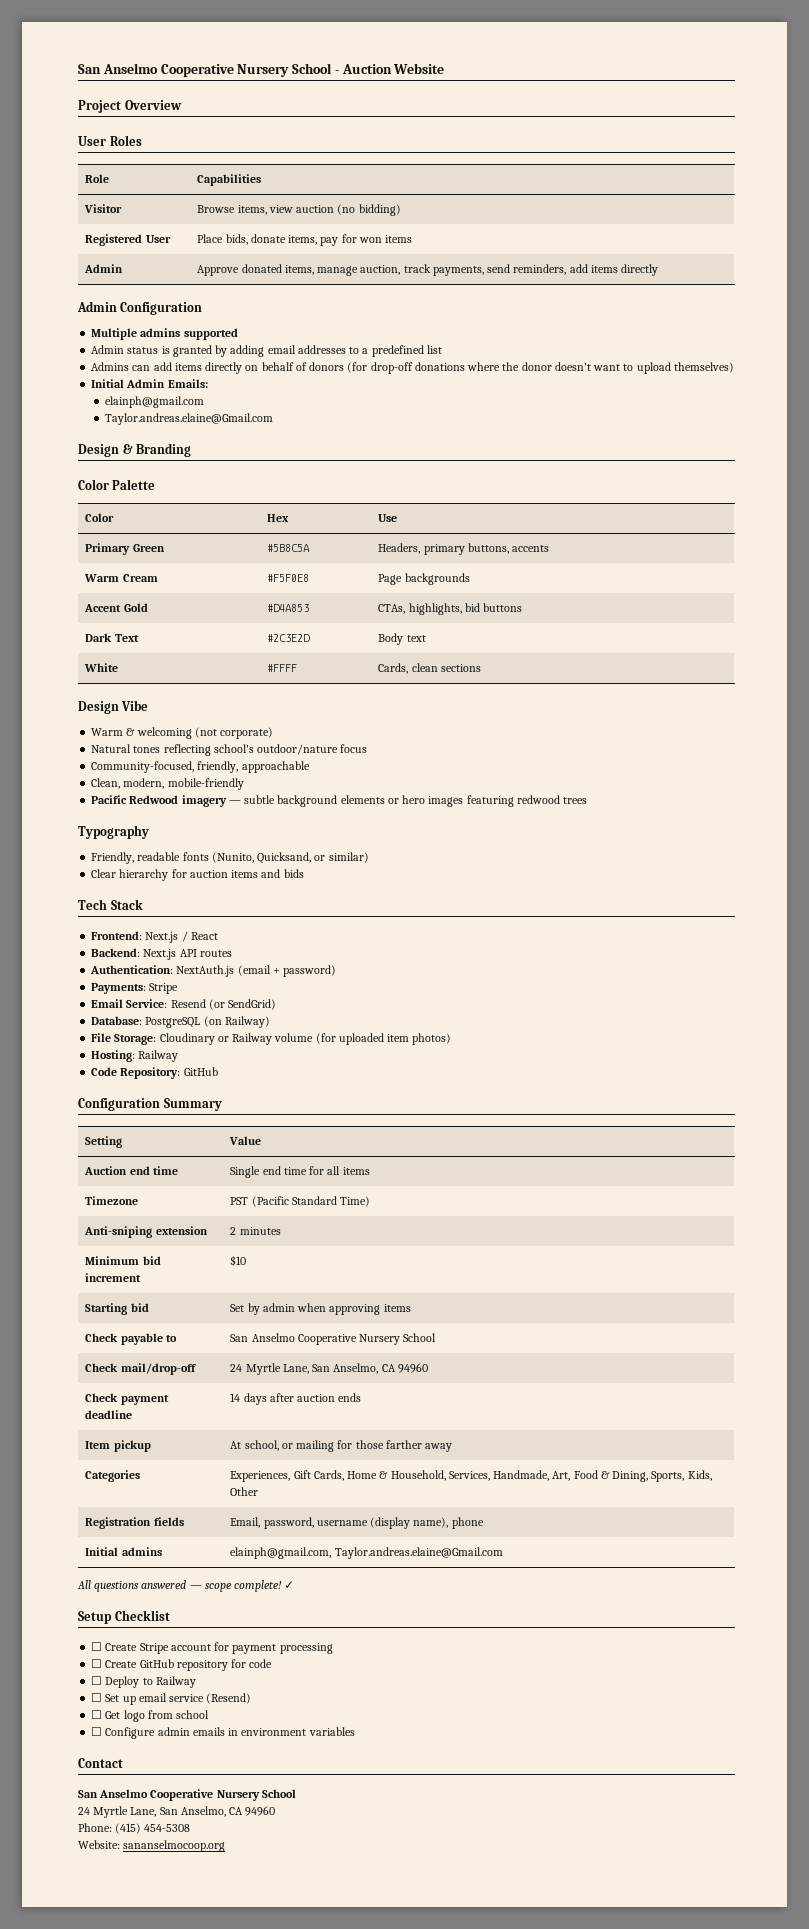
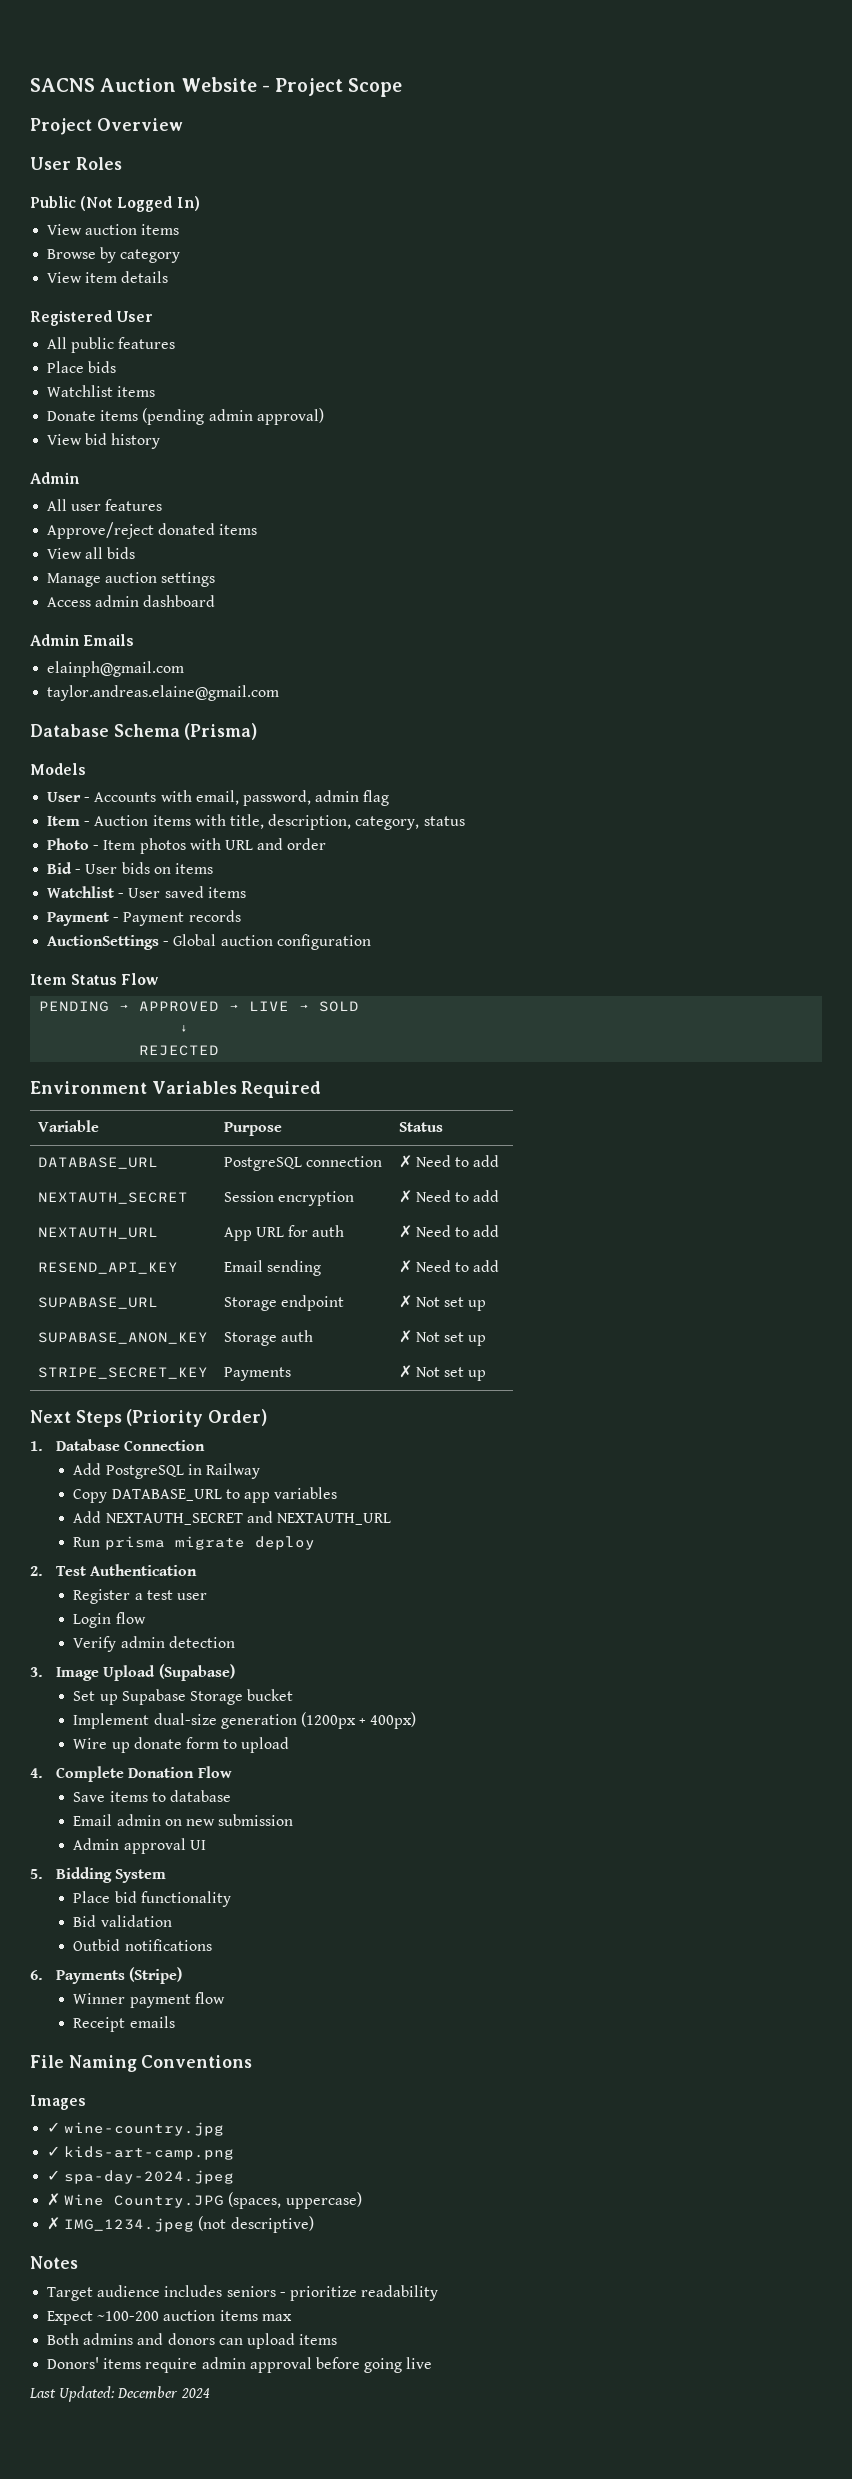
[78,63,339,77] San Anselmo Cooperative Nursery School - -> [30,78,95,92] SACNS
(445, 68) none -> [261,78,403,97] - Project Scope
[85,174,110,183] [197,174,262,186] [84,204,123,213] [197,204,401,216] [85,234,171,246] [197,234,413,246] [84,264,124,273] [197,264,659,276] [77,301,203,315] [91,328,238,340] [91,345,442,357] [91,362,734,374] [91,379,208,388] [104,396,204,408] [104,413,273,425] [78,443,192,457] [78,479,156,490] [85,513,115,522] [267,514,290,522] [378,514,398,522] [85,543,165,555] [267,544,311,552] [378,543,550,555] [84,574,158,582] [267,574,310,582] [378,573,470,585] [84,603,148,612] [267,604,310,612] [378,603,523,615] [85,633,139,642] [267,634,311,642] [378,633,426,645] [84,663,119,672] [267,664,298,672] [378,663,481,674] [78,700,149,714] [91,727,274,739] [91,744,368,756] [91,761,310,773] [91,778,244,790] [91,795,588,807] [78,825,149,839] [91,852,369,864] [91,869,304,881] [78,899,143,910] [91,931,218,943] [91,948,232,960] [90,965,337,977] [91,983,179,994] [91,999,277,1010] [91,1016,270,1028] [91,1033,452,1045] [91,1050,179,1062] [91,1067,218,1079] [78,1098,222,1111] [85,1136,123,1148] [229,1136,262,1145] [84,1166,178,1175] [230,1166,370,1178] [85,1196,139,1205] [230,1196,371,1207] [84,1226,208,1238] [230,1227,281,1235] [85,1256,161,1265] [85,1273,142,1282] [230,1255,247,1266] [85,1303,149,1315] [230,1303,411,1315] [85,1333,177,1345] [230,1333,437,1345] [85,1363,196,1375] [230,1363,428,1375] [85,1393,169,1405] [85,1410,133,1419] [230,1393,362,1405] [85,1440,151,1452] [230,1440,453,1452] [85,1470,141,1482] [230,1470,712,1482] [230,1487,259,1496] [85,1517,184,1529] [230,1517,484,1529] [85,1547,162,1556] [230,1547,503,1559] [77,1580,295,1592] [78,1610,170,1624] [91,1642,333,1654] [91,1659,273,1671] [91,1676,196,1688] [91,1693,252,1705] [91,1710,210,1722] [91,1727,355,1739] [78,1758,123,1768] [78,1789,296,1801] [78,1806,276,1818] [78,1823,191,1834] [78,1840,226,1852] // Role | Capabilities // Visitor | Browse items, view auction (no bidding) // Registered User | Place bids, donate items, pay for won items // Admin | Approve donated items, manage auction, track payments, send reminders, add items directly // Admin Configuration // Multiple admins supported // Admin status is granted by adding email addresses to a predefined list // Admins can add items directly on behalf of donors (for drop-off donations where the donor doesn't want to upload themselves) // Initial Admin Emails: // elainph@gmail.com // Taylor.andreas.elaine@Gmail.com // Design & Branding // Color Palette // Color | Hex | Use // Primary Green | #5B8C5A | Headers, primary buttons, accents // Warm Cream | #F5F0E8 | Page backgrounds // Accent Gold | #D4A853 | CTAs, highlights, bid buttons // Dark Text | #2C3E2D | Body text // White | #FFFF | Cards, clean sections // Design Vibe // Warm & welcoming (not corporate) // Natural tones reflecting school's outdoor/nature focus // Community-focused, friendly, approachable // Clean, modern, mobile-friendly // Pacific Redwood imagery — subtle background elements or hero images featuring redwood trees // Typography // Friendly, readable fonts (Nunito, Quicksand, or similar) // Clear hierarchy for auction items and bids // Tech Stack // Frontend: Next.js / React // Backend: Next.js API routes // Authentication: NextAuth.js (email + password) // Payments: Stripe // Email Service: Resend (or SendGrid) // Database: PostgreSQL (on Railway) // File Storage: Cloudinary or Railway volume (for uploaded item photos) // Hosting: Railway // Code Repository: GitHub // Configuration Summary // Setting | Value // Auction end time | Single end time for all items // Timezone | PST (Pacific Standard Time) // Anti-sniping extension | 2 minutes // Minimum bid increment | $10 // Starting bid | Set by admin when approving items // Check payable to | San Anselmo Cooperative Nursery School // Check mail/drop-off | 24 Myrtle Lane, San Anselmo, CA 94960 // Check payment deadline | 14 days after auction ends // Item pickup | At school, or mailing for those farther away // Categories | Experiences, Gift Cards, Home & Household, Services, Handmade, Art, Food & Dining, Sports, Kids, Other // Registration fields | Email, password, username (display name), phone // Initial admins | elainph@gmail.com, Taylor.andreas.elaine@Gmail.com // All questions answered — scope complete! ✓ // Setup Checklist // ☐ Create Stripe account for payment processing // ☐ Create GitHub repository for code // ☐ Deploy to Railway // ☐ Set up email service (Resend) // ☐ Get logo from school // ☐ Configure admin emails in environment variables // Contact // San Anselmo Cooperative Nursery School // 24 Myrtle Lane, San Anselmo, CA 94960 // Phone: (415) 454-5308 // Website: sananselmocoop.org -> [30,196,200,212] [47,224,180,235] [47,247,181,263] [47,271,169,283] [30,310,154,326] [47,337,176,353] [47,361,117,373] [47,385,156,397] [47,408,324,425] [47,433,161,449] [30,472,79,484] [47,499,163,511] [47,522,258,539] [47,547,136,559] [47,572,216,587] [47,595,216,607] [30,634,135,646] [47,661,185,677] [47,685,280,701] [30,723,258,740] [30,763,86,775] [47,790,390,806] [47,814,465,830] [47,838,327,854] [47,862,213,874] [47,886,246,898] [47,910,241,926] [47,934,371,950] [30,973,159,985] [39,1001,360,1012] [179,1025,190,1033] [139,1045,220,1056] [30,1081,322,1098] [37,1120,99,1132] [223,1122,282,1136] [398,1122,443,1132] [37,1157,158,1169] [223,1156,382,1171] [398,1155,500,1168] [37,1192,188,1204] [223,1191,354,1206] [398,1190,500,1203] [37,1227,158,1239] [223,1225,345,1241] [398,1225,500,1238] [37,1262,178,1274] [223,1260,321,1276] [398,1260,500,1273] [37,1297,158,1309] [223,1295,344,1311] [398,1295,487,1311] [37,1332,208,1344] [223,1330,313,1346] [398,1330,487,1346] [37,1367,208,1379] [223,1367,291,1381] [398,1365,487,1381] [30,1409,268,1427] [30,1439,206,1451] [73,1463,260,1479] [73,1487,338,1503] [73,1511,391,1525] [73,1536,315,1550] [30,1564,198,1576] [73,1589,207,1604] [73,1612,146,1628] [73,1636,235,1652] [30,1664,235,1681] [73,1689,294,1705] [73,1712,417,1729] [73,1737,290,1753] [30,1766,232,1782] [73,1790,231,1802] [73,1814,294,1826] [73,1838,206,1854] [30,1867,167,1883] [73,1891,231,1907] [73,1915,172,1927] [73,1939,212,1951] [30,1967,183,1984] [73,1992,225,2008] [73,2016,175,2032] [30,2055,253,2072] [30,2095,86,2110] [47,2122,225,2136] [47,2146,235,2160] [47,2170,235,2184] [47,2192,362,2209] [47,2216,314,2233] [30,2256,78,2269] [47,2285,439,2301] [47,2310,292,2325] [47,2333,338,2349] [47,2357,433,2373] [29,2386,210,2402] // Public (Not Logged In) // View auction items // Browse by category // View item details // Registered User // All public features // Place bids // Watchlist items // Donate items (pending admin approval) // View bid history // Admin // All user features // Approve/reject donated items // View all bids // Manage auction settings // Access admin dashboard // Admin Emails // elainph@gmail.com // taylor.andreas.elaine@gmail.com // Database Schema (Prisma) // Models // User - Accounts with email, password, admin flag // Item - Auction items with title, description, category, status // Photo - Item photos with URL and order // Bid - User bids on items // Watchlist - User saved items // Payment - Payment records // AuctionSettings - Global auction configuration // Item Status Flow // PENDING → APPROVED → LIVE → SOLD // ↓ // REJECTED // Environment Variables Required // Variable | Purpose | Status // DATABASE_URL | PostgreSQL connection | ✗ Need to add // NEXTAUTH_SECRET | Session encryption | ✗ Need to add // NEXTAUTH_URL | App URL for auth | ✗ Need to add // RESEND_API_KEY | Email sending | ✗ Need to add // SUPABASE_URL | Storage endpoint | ✗ Not set up // SUPABASE_ANON_KEY | Storage auth | ✗ Not set up // STRIPE_SECRET_KEY | Payments | ✗ Not set up // Next Steps (Priority Order) // 1. Database Connection // Add PostgreSQL in Railway // Copy DATABASE_URL to app variables // Add NEXTAUTH_SECRET and NEXTAUTH_URL // Run prisma migrate deploy // 2. Test Authentication // Register a test user // Login flow // Verify admin detection // 3. Image Upload (Supabase) // Set up Supabase Storage bucket // Implement dual-size generation (1200px + 400px) // Wire up donate form to upload // 4. Complete Donation Flow // Save items to database // Email admin on new submission // Admin approval UI // 5. Bidding System // Place bid functionality // Bid validation // Outbid notifications // 6. Payments (Stripe) // Winner payment flow // Receipt emails // File Naming Conventions // Images // ✓ wine-country.jpg // ✓ kids-art-camp.png // ✓ spa-day-2024.jpeg // ✗ Wine Country.JPG (spaces, uppercase) // ✗ IMG_1234.jpeg (not descriptive) // Notes // Target audience includes seniors - prioritize readability // Expect ~100-200 auction items max // Both admins and donors can upload items // Donors' items require admin approval before going live // Last Updated: December 2024

